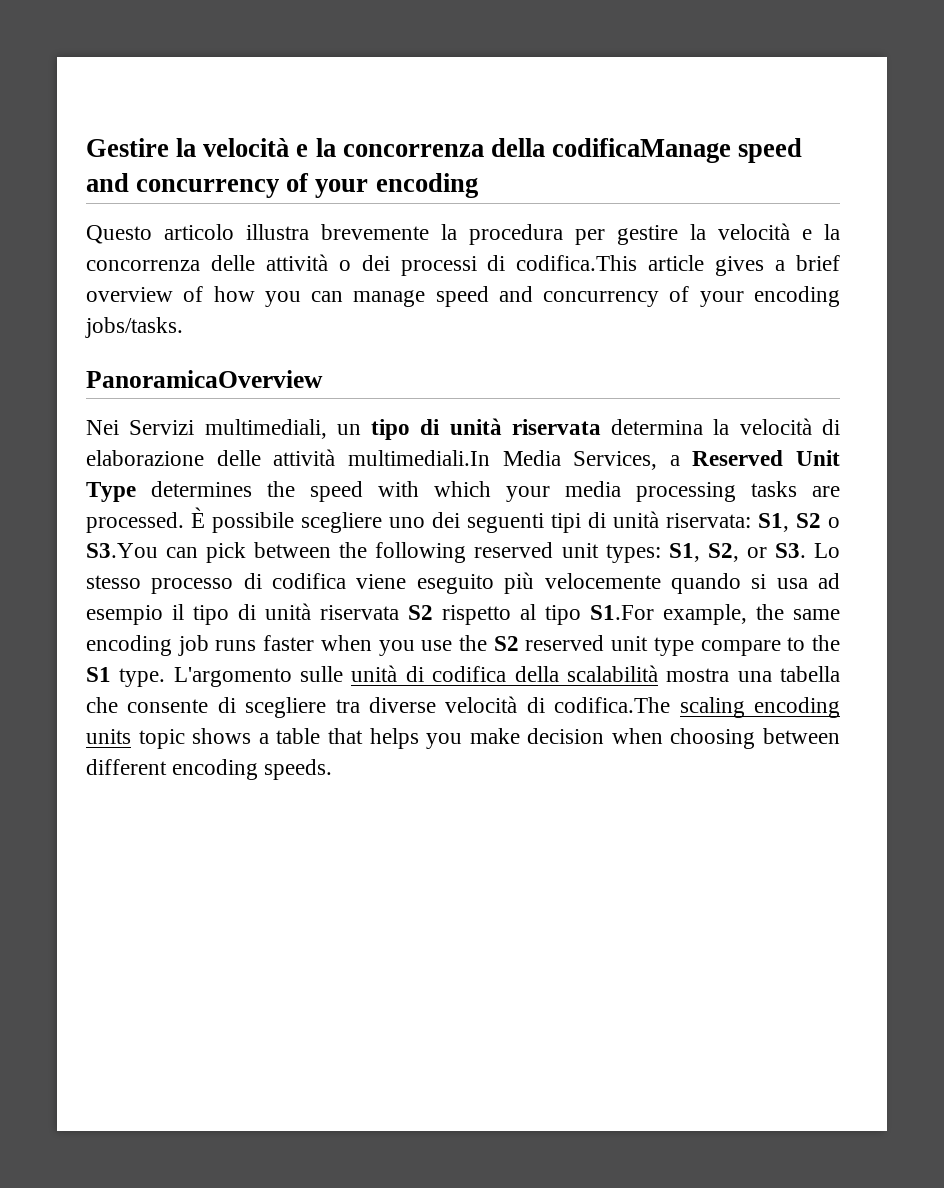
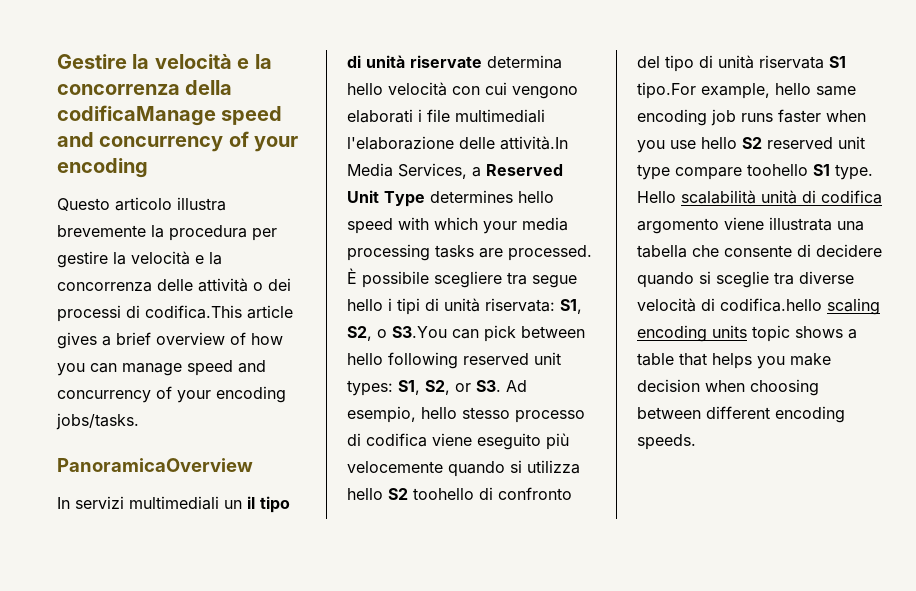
[86,418,840,440] [86,449,490,466] Nei Servizi multimediali, un tipo di unità riservata determina la velocità di elaborazione delle attività multimediali.In -> [57,496,290,513] [347,55,562,69] [347,82,578,99] [347,109,545,123] [347,136,568,150] In servizi multimediali un il tipo di unità riservate determina hello velocità con cui vengono elaborati i file multimediali l'elaborazione delle attività.In
[267,481,295,497] the -> [518,191,554,203] hello
[389,512,544,533] uno dei seguenti -> [507,272,577,288] [347,298,392,311] tra segue hello i
[796,513,821,528] S2 -> [347,326,372,341] S2,
[339,542,368,558] the -> [347,353,383,365] hello
[814,543,841,558] Lo -> [506,380,527,392] [347,406,457,423] Ad esempio, hello
[776,573,841,589] [86,603,784,625] usa ad esempio il tipo di unità riservata S2 rispetto al tipo S1.For example, the -> [527,460,580,474] [347,487,572,500] [637,55,846,72] [637,82,811,99] utilizza hello S2 toohello di confronto del tipo di unità riservata S1 tipo.For example, hello
[459,635,488,651] the -> [701,137,737,149] hello
[787,635,840,651] [86,665,730,687] to the S1 type. L'argomento sulle unità di codifica della scalabilità mostra -> [747,164,873,180] [637,190,882,204] [637,217,832,234] toohello S1 type. Hello scalabilità unità di codifica argomento viene illustrata
[245,697,327,718] scegliere -> [816,244,882,257] [637,271,769,288] decidere quando si sceglie
[554,697,671,713] codifica.The -> [720,298,822,312] codifica.hello

